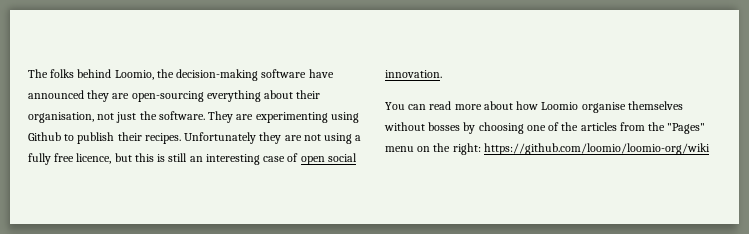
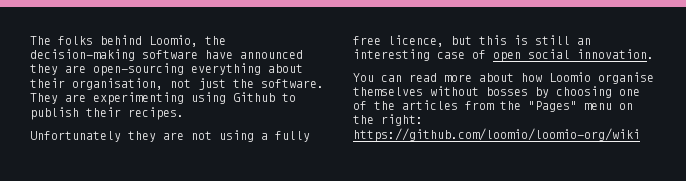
(181, 138) none -> (184, 113) //

